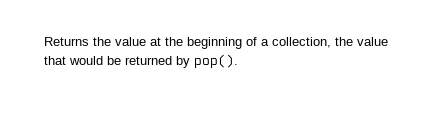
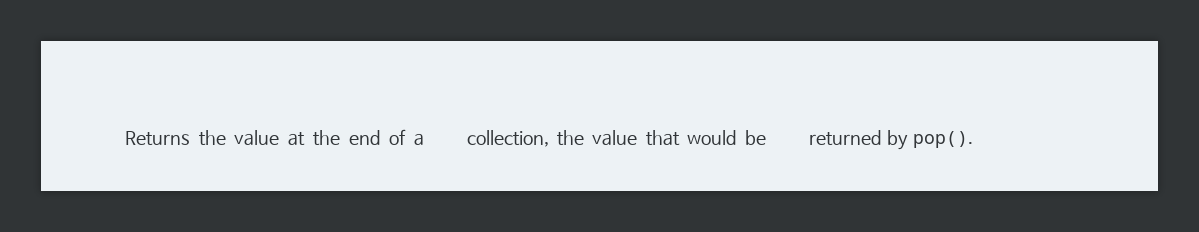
[187,37,242,49] beginning -> [348,130,381,145] end

